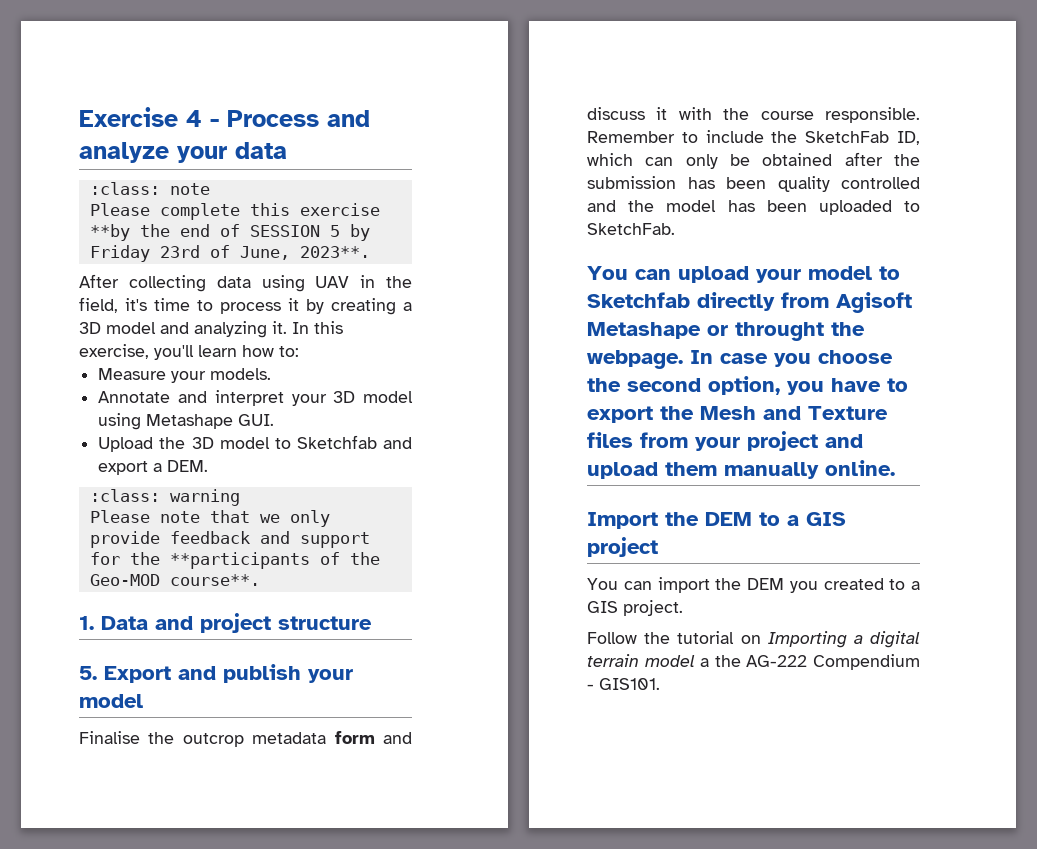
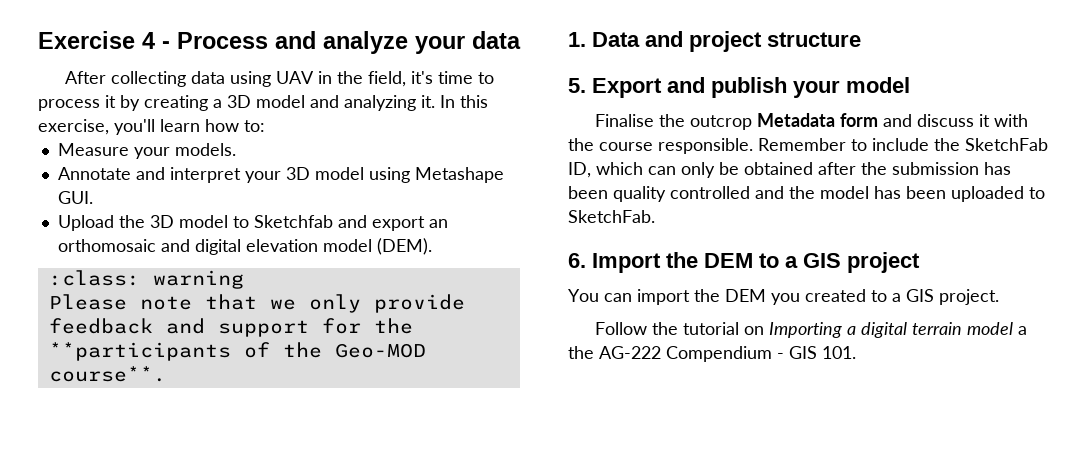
[89,182,210,195] [89,203,380,220] [89,224,370,241] [89,245,370,262] // :class: note // Please complete this exercise **by the end of SESSION 5 by Friday 23rd of June, 2023**. -> (521, 40) none
[153,460,209,472] a DEM. -> [428,219,448,228] [57,238,432,255] an orthomosaic and digital elevation model (DEM).
[252,732,327,744] metadata -> [756,113,835,127] Metadata
[587,266,900,283] [587,292,912,313] [587,322,865,341] [587,350,893,369] [587,376,908,395] [587,406,888,423] [587,431,863,451] [587,460,895,479] You can upload your model to Sketchfab directly from Agisoft Metashape or throught the webpage. In case you choose the second option, you have to export the Mesh and Texture files from your project and upload them manually online. // -> [568,253,586,268] 6.
[599,678,660,690] GIS101. -> [789,346,856,359] GIS 101.

